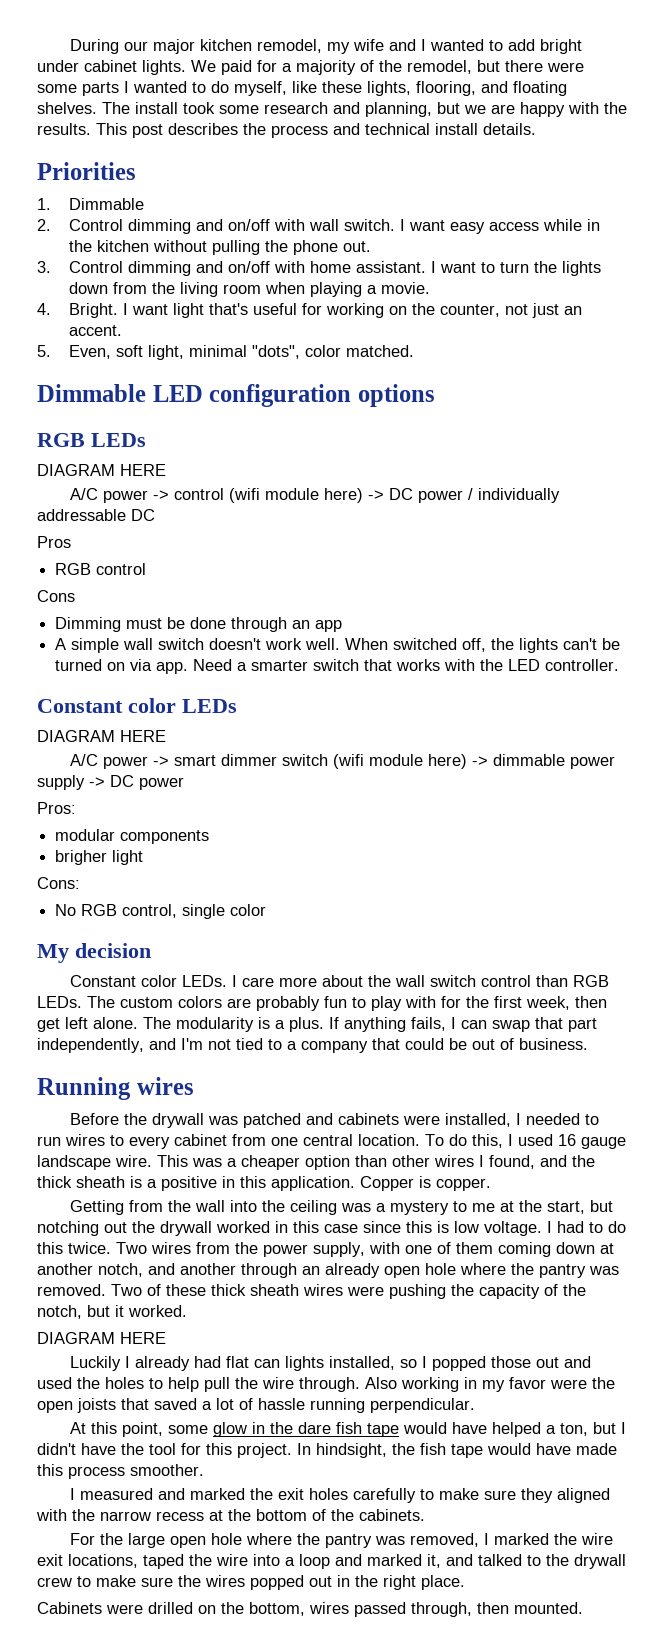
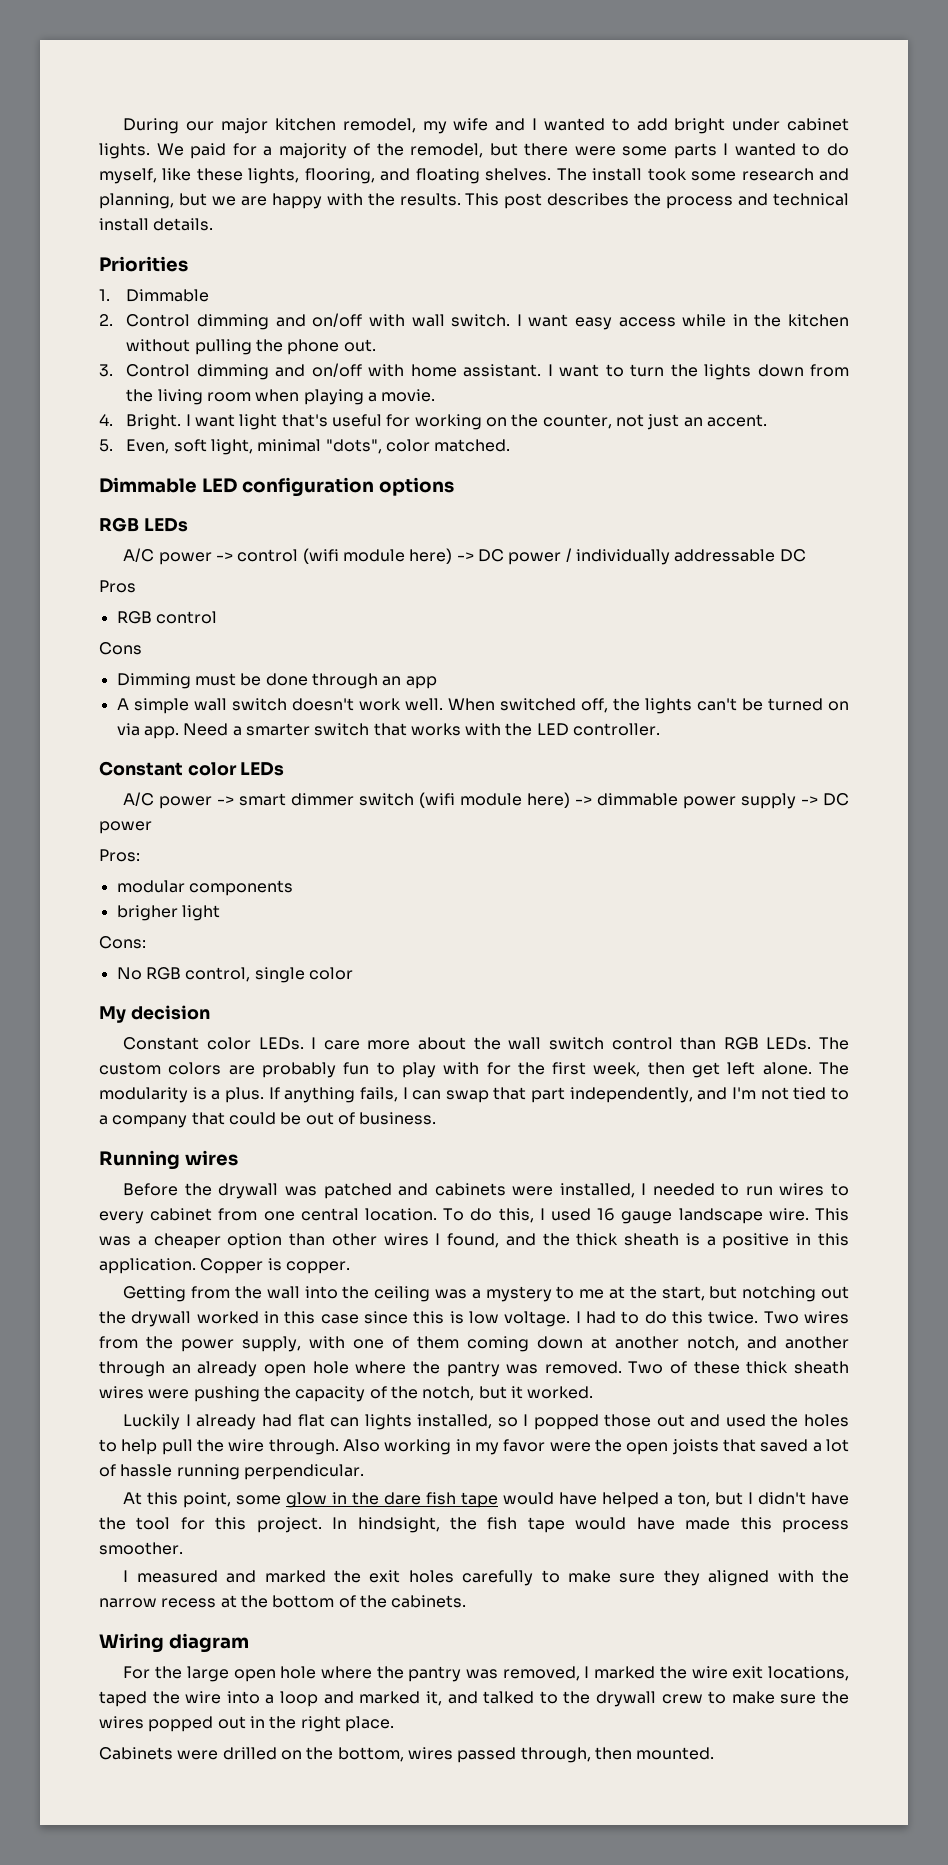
[37,464,166,476] // DIAGRAM HERE -> (188, 525) none
[37,730,166,742] // DIAGRAM HERE -> (285, 769) none
[37,1332,166,1344] // DIAGRAM HERE -> (594, 1392) none
(425, 1515) none -> [99,1633,249,1653] // Wiring diagram

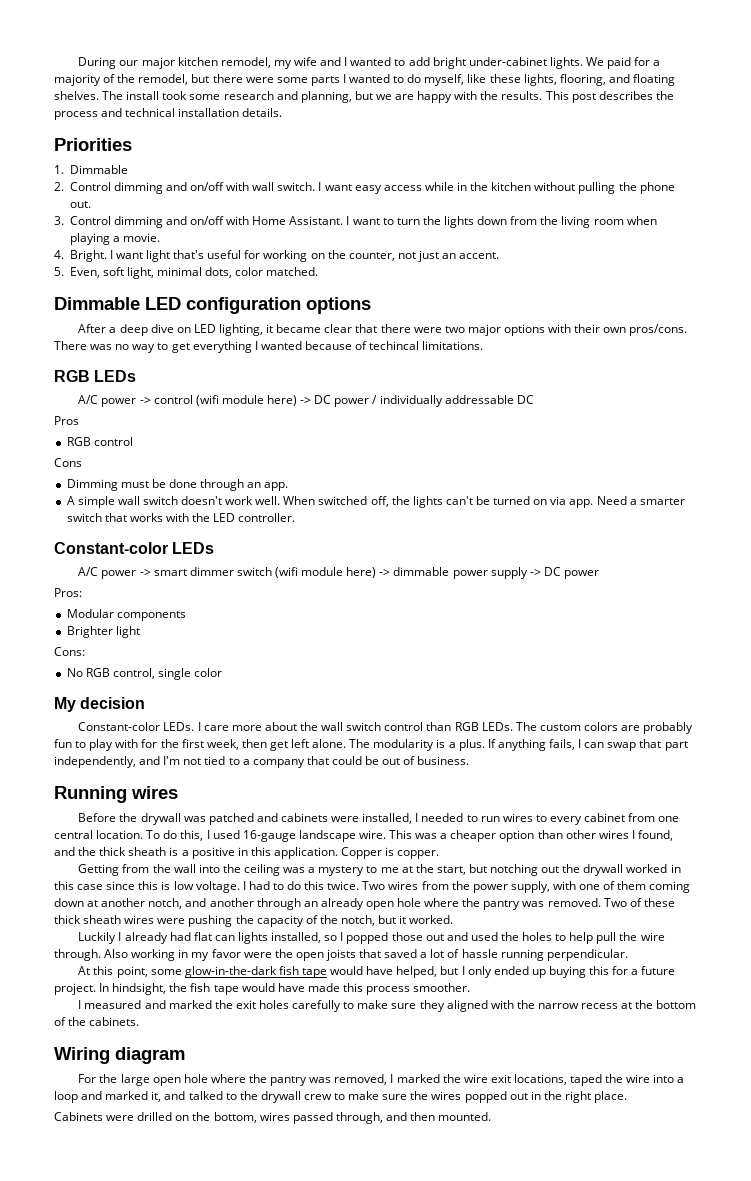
[732,118,849,131] under cabinet -> [468,57,547,66] under-cabinet
[99,218,149,231] install -> [178,108,240,117] installation
[410,364,542,377] home assistant. -> [252,216,344,225] Home Assistant.
[325,439,382,454] "dots", -> [205,267,233,278] dots,
(454, 486) none -> [78,324,688,336] [54,341,484,353] // After a deep dive on LED lighting, it became clear that there were two major options with their own pros/cons. There was no way to get everything I wanted because of techincal limitations.
[405,676,437,689] app -> [264,482,289,491] app.
[99,761,237,776] Constant color -> [54,542,168,554] Constant-color
[116,880,185,893] modular -> [66,609,114,618] Modular
[116,905,178,921] brigher -> [66,626,113,638] Brighter
[123,1037,252,1050] Constant color -> [78,722,161,731] Constant-color
[597,1208,673,1224] 16 gauge -> [242,830,296,842] 16-gauge
[286,1492,849,1508] [99,1517,247,1530] glow in the dare fish tape would have helped a ton, but I didn't have the tool for this -> [184,966,676,978] glow-in-the-dark fish tape would have helped, but I only ended up buying this for a future
(591, 1755) none -> [385,1112,407,1121] and

